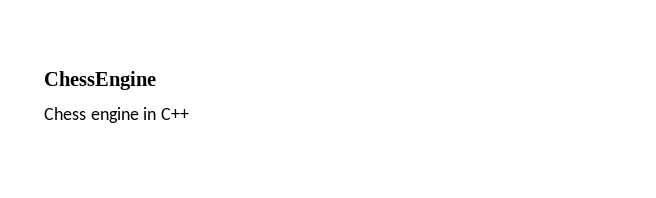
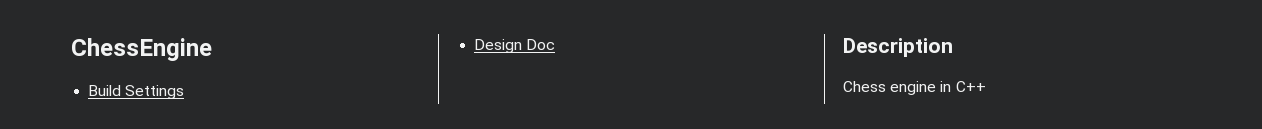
(156, 80) none -> [88,85,185,99] [474,39,556,53] [843,38,953,57] // Build Settings // Design Doc // Description

